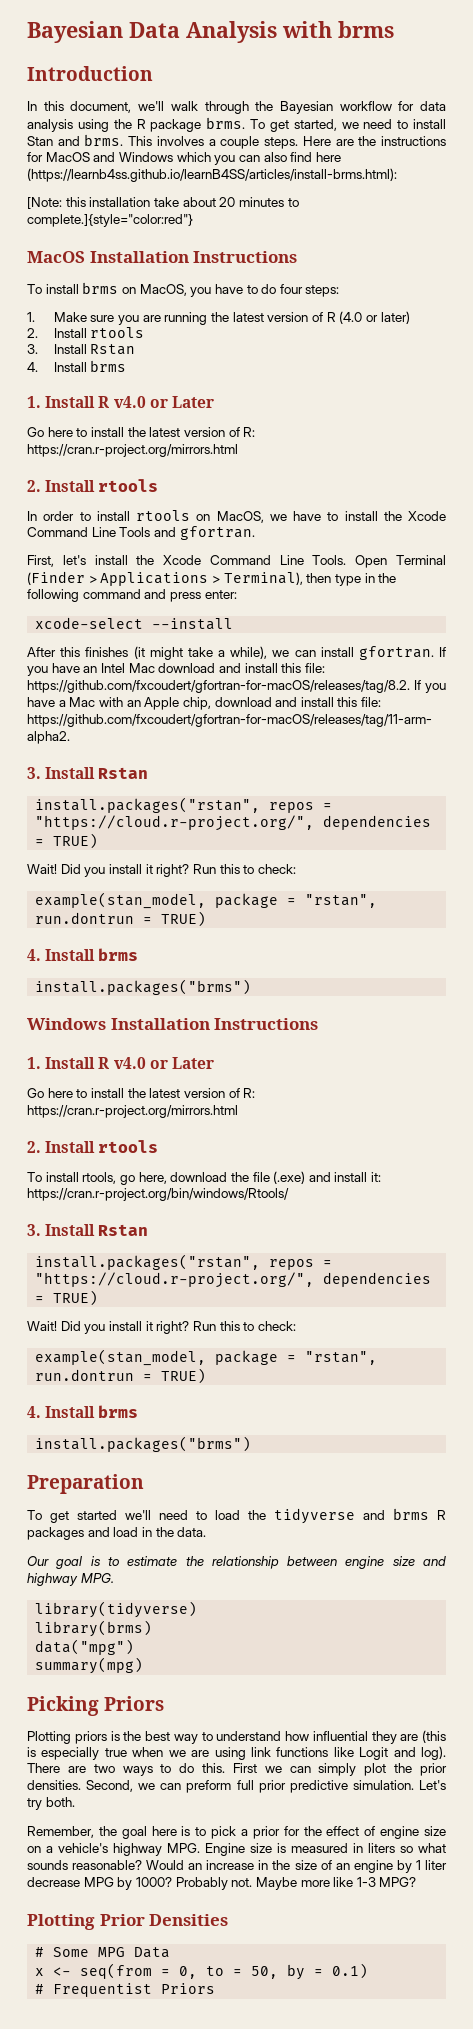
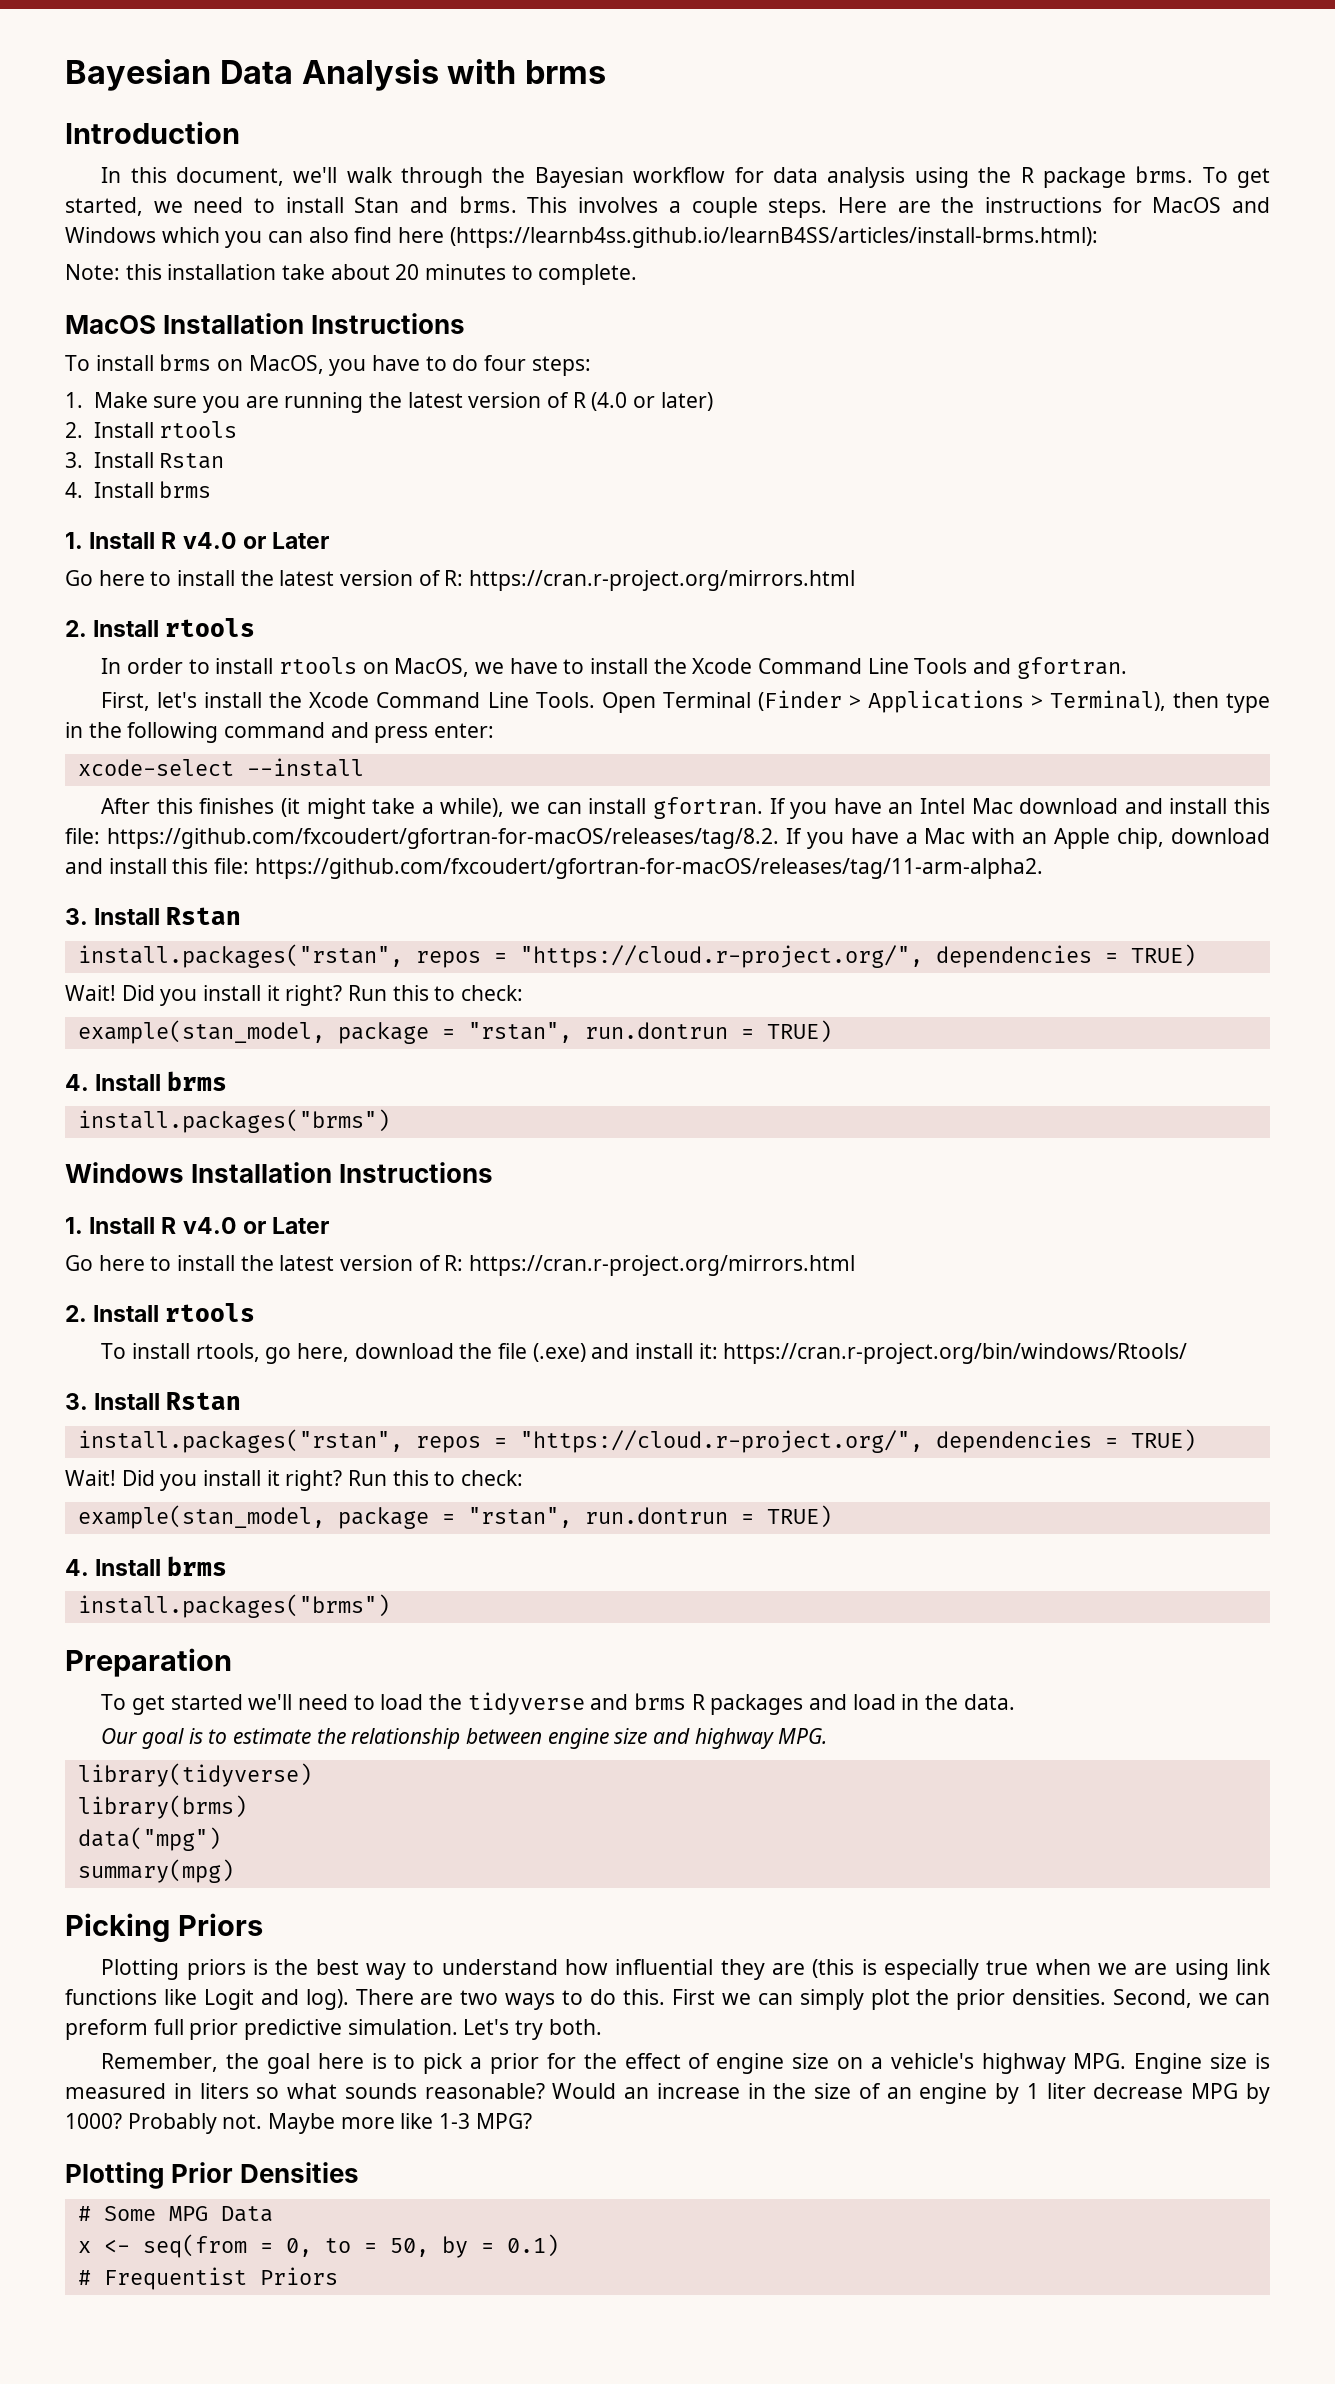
[27,197,62,209] [Note: -> [65,264,120,280] Note:
[27,214,193,227] complete.]{style="color:red"} -> [538,264,638,285] complete.

